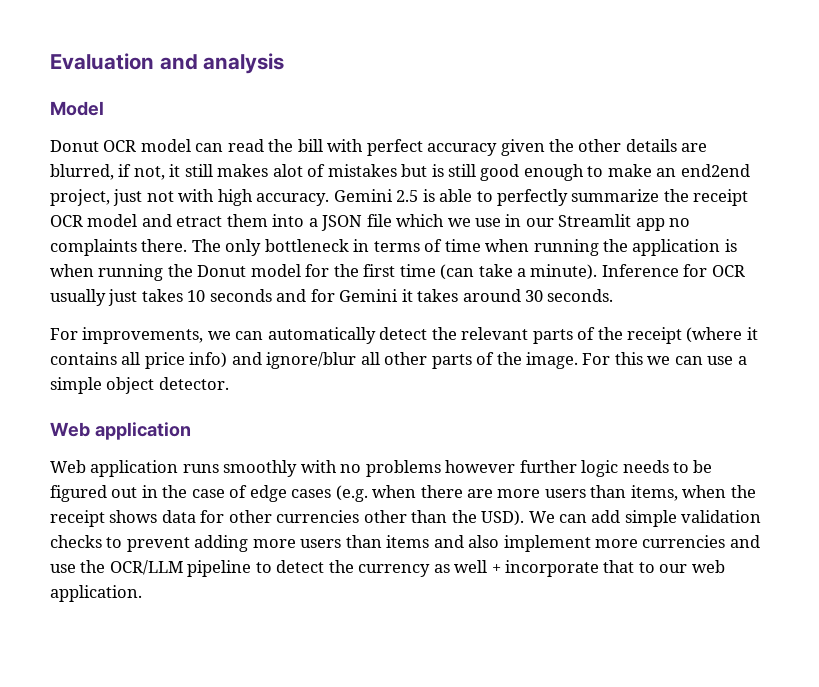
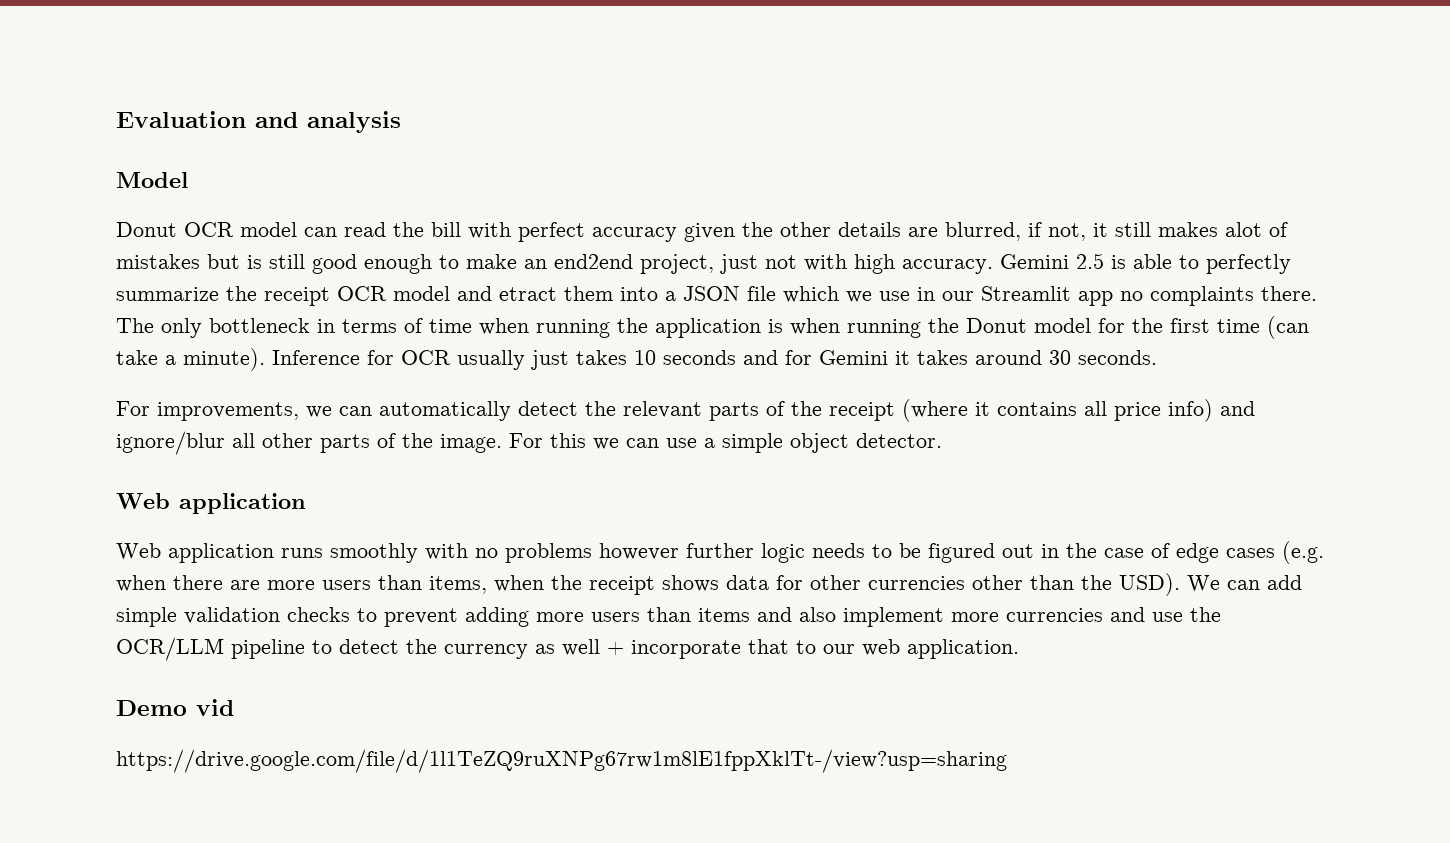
(142, 593) none -> [116,699,234,716] [116,749,1007,773] // Demo vid // https://drive.google.com/file/d/1l1TeZQ9ruXNPg67rw1m8lE1fppXklTt-/view?usp=sharing

